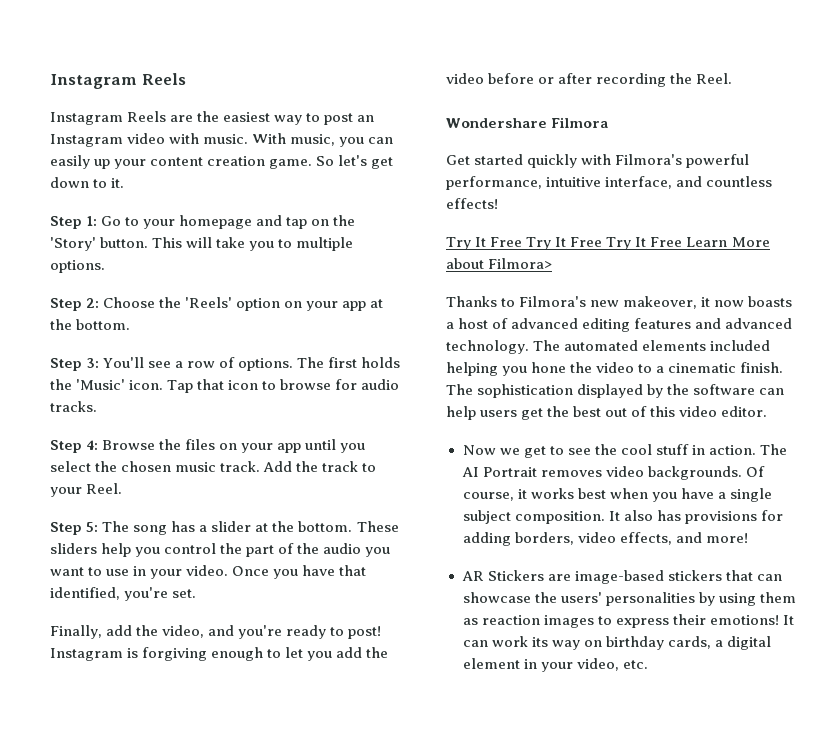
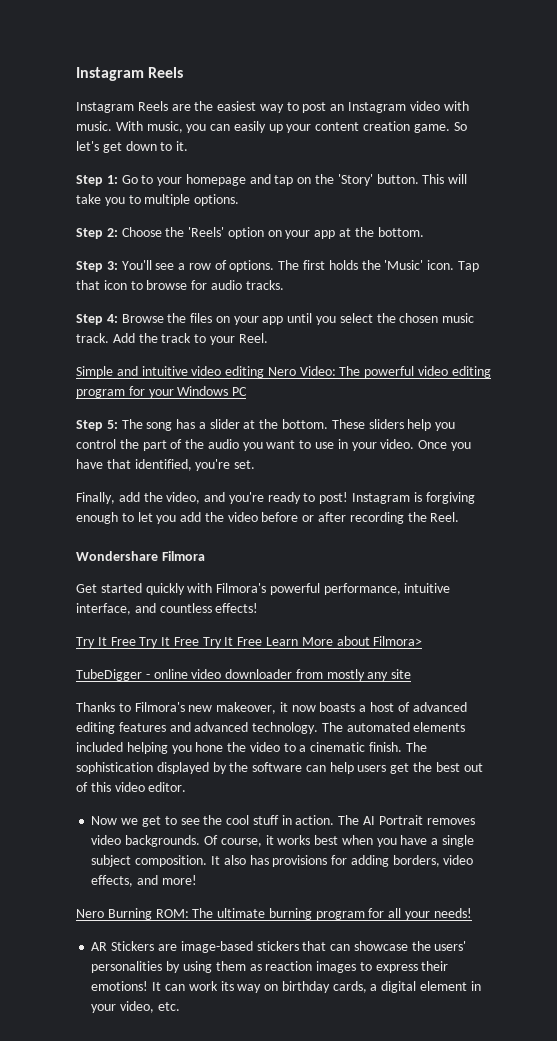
(123, 488) none -> [76,366,491,378] [76,386,248,398] // Simple and intuitive video editing Nero Video: The powerful video editing program for your Windows PC
(553, 263) none -> [76,669,412,681] // TubeDigger - online video downloader from mostly any site
(748, 538) none -> [76,908,472,920] // Nero Burning ROM: The ultimate burning program for all your needs!

